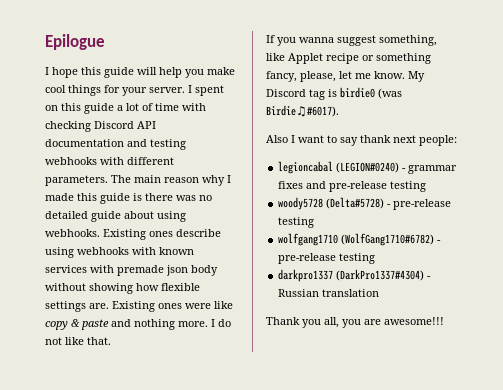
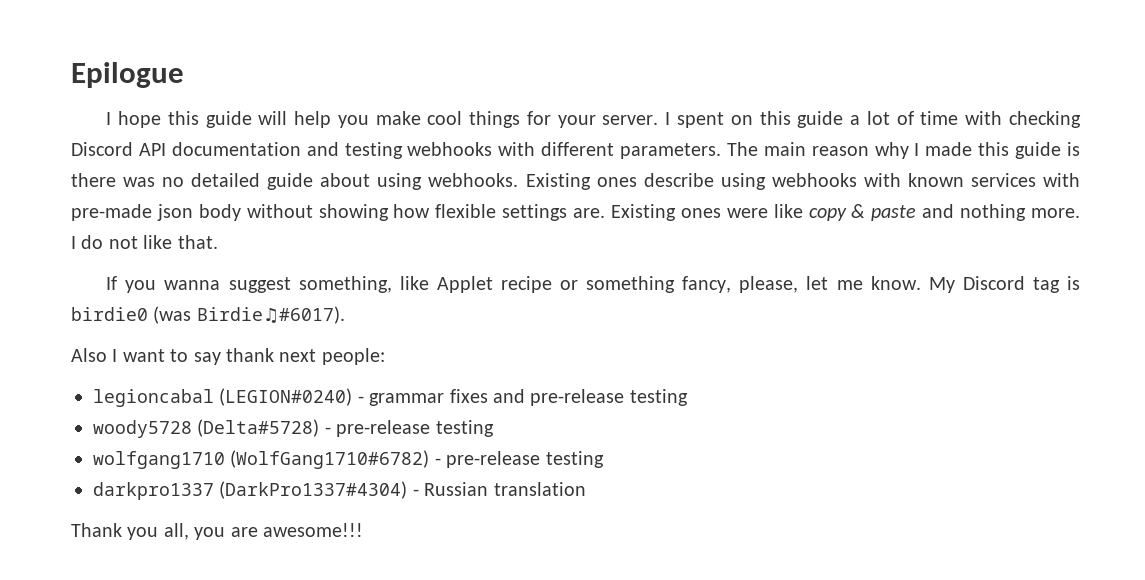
[117,265,164,276] premade -> [71,204,152,221] pre-made

